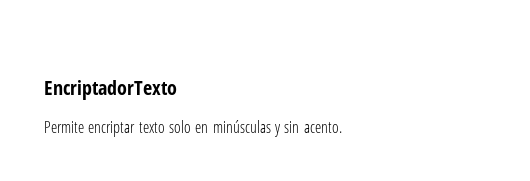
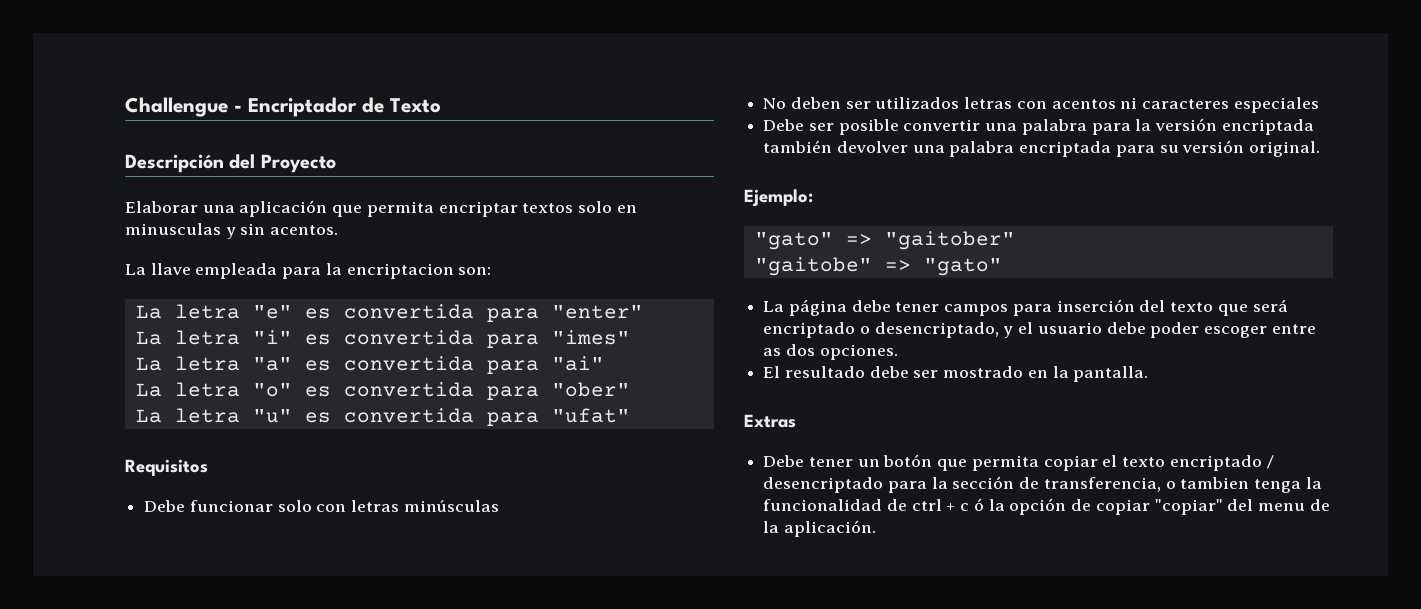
[44,80,177,100] [44,121,165,137] EncriptadorTexto // Permite encriptar texto -> [125,97,441,117] [125,154,336,173] [125,200,574,217] Challengue - Encriptador de Texto // Descripción del Proyecto // Elaborar una aplicación que permita encriptar textos
[212,120,271,133] minúsculas -> [125,223,221,235] minusculas
[303,122,342,133] acento. -> [270,225,339,235] [125,263,492,279] [135,304,643,322] [135,330,630,348] [135,356,604,374] [135,382,630,400] [135,408,630,426] [125,459,208,476] [144,500,499,512] [763,97,1319,113] [763,118,1314,135] [763,140,1321,157] [744,189,813,207] [754,231,1015,250] [754,257,1002,276] [763,299,1288,316] [763,322,1316,338] [763,344,898,360] [763,366,1149,382] [744,414,796,428] [763,454,1274,471] [763,476,1322,493] [763,498,1330,515] [763,520,876,537] acentos. // La llave empleada para la encriptacion son: // La letra "e" es convertida para "enter" // La letra "i" es convertida para "imes" // La letra "a" es convertida para "ai" // La letra "o" es convertida para "ober" // La letra "u" es convertida para "ufat" // Requisitos // Debe funcionar solo con letras minúsculas // No deben ser utilizados letras con acentos ni caracteres especiales // Debe ser posible convertir una palabra para la versión encriptada también devolver una palabra encriptada para su versión original. // Ejemplo: // "gato" => "gaitober" // "gaitobe" => "gato" // La página debe tener campos para inserción del texto que será encriptado o desencriptado, y el usuario debe poder escoger entre as dos opciones. // El resultado debe ser mostrado en la pantalla. // Extras // Debe tener un botón que permita copiar el texto encriptado / desencriptado para la sección de transferencia, o tambien tenga la funcionalidad de ctrl + c ó la opción de copiar "copiar" del menu de la aplicación.

